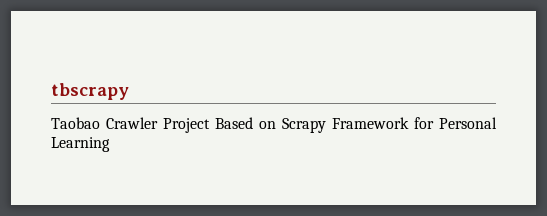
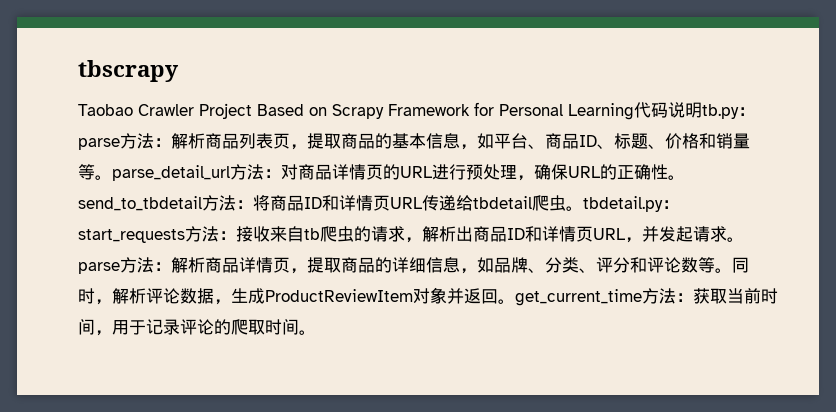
(110, 144) none -> [634,102,755,119] [78,133,750,150] [78,164,685,181] [78,195,679,212] [78,226,744,243] [78,257,749,274] [78,287,778,306] [78,319,316,336] 代码说明tb.py：parse方法：解析商品列表页，提取商品的基本信息，如平台、商品ID、标题、价格和销量等。parse_detail_url方法：对商品详情页的URL进行预处理，确保URL的正确性。send_to_tbdetail方法：将商品ID和详情页URL传递给tbdetail爬虫。tbdetail.py：start_requests方法：接收来自tb爬虫的请求，解析出商品ID和详情页URL，并发起请求。parse方法：解析商品详情页，提取商品的详细信息，如品牌、分类、评分和评论数等。同时，解析评论数据，生成ProductReviewItem对象并返回。get_current_time方法：获取当前时间，用于记录评论的爬取时间。

